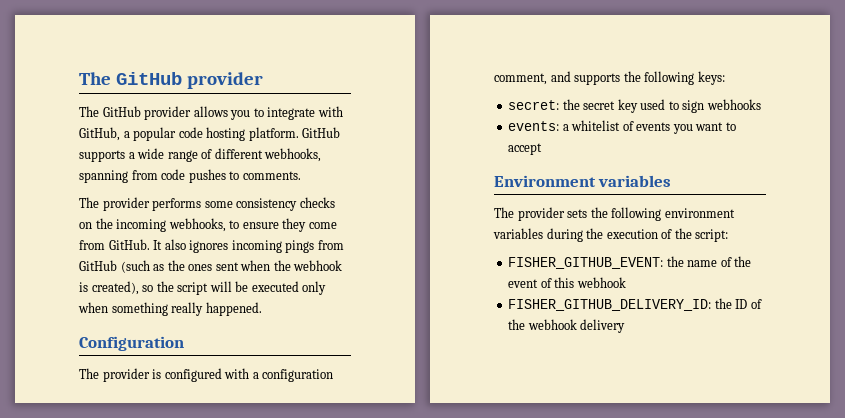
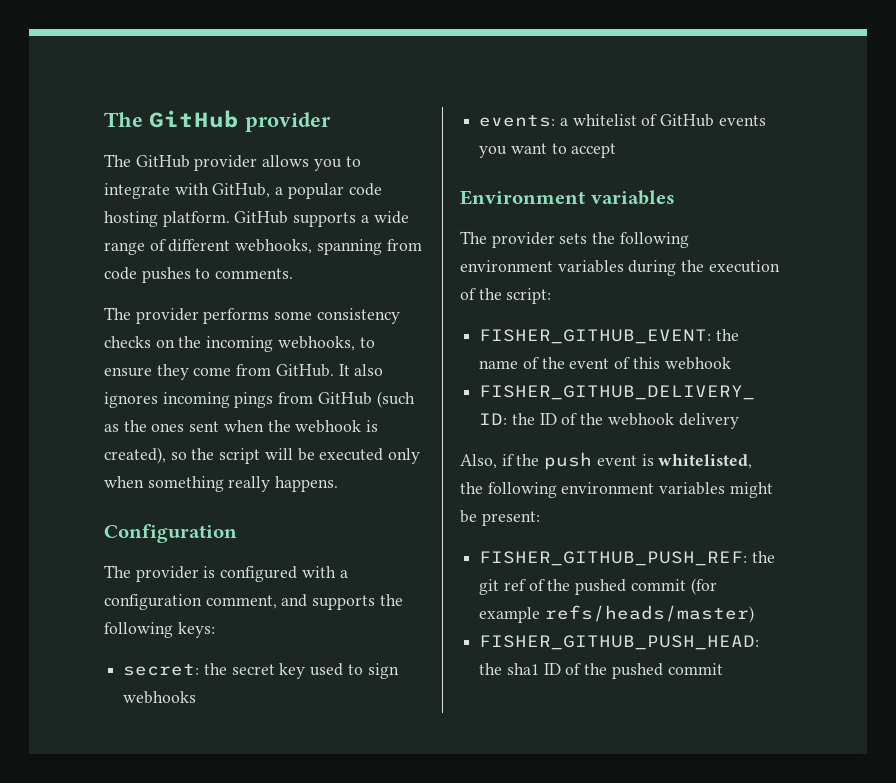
[205,302,262,316] happened. -> [275,476,339,492] happens.
(634, 126) none -> [660,114,715,127] GitHub
(626, 326) none -> [460,452,753,470] [460,482,773,498] [460,510,540,526] [479,551,775,566] [479,578,717,595] [479,605,754,623] [479,635,760,650] [479,663,723,679] // Also, if the push event is whitelisted, the following environment variables might be present: // FISHER_GITHUB_PUSH_REF: the git ref of the pushed commit (for example refs/heads/master) // FISHER_GITHUB_PUSH_HEAD: the sha1 ID of the pushed commit

